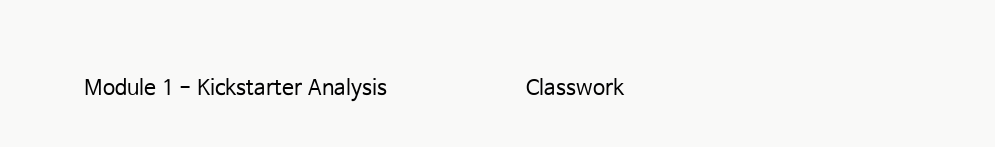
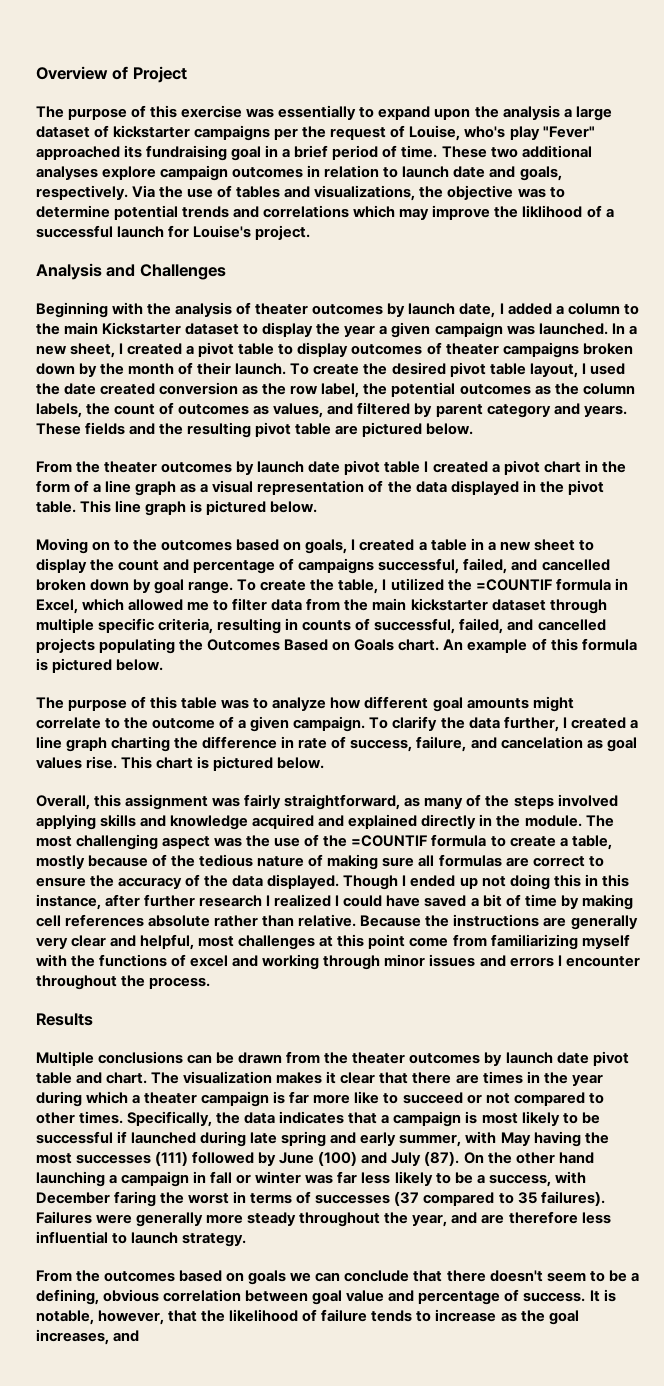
[84,78,625,102] Module 1 - Kickstarter Analysis Classwork -> [36,66,187,83] [36,105,612,121] [36,125,595,141] [36,145,592,161] [36,165,562,181] [36,185,565,201] [36,205,614,220] [36,225,311,240] [36,263,226,280] [36,302,639,318] [36,322,637,338] [36,342,633,358] [36,362,625,378] [36,382,635,398] [36,402,627,418] [36,422,474,438] [36,460,626,475] [36,480,604,496] [36,500,318,516] [36,538,594,554] [36,558,610,574] [36,578,628,594] [36,598,607,614] [36,618,606,634] [36,638,637,654] [36,658,164,673] [36,696,574,712] [36,716,638,732] [36,736,637,752] [36,756,325,771] [36,794,618,810] [36,814,614,830] [36,834,612,850] [36,854,604,870] [36,874,629,890] [36,894,633,910] [36,914,638,930] [36,934,630,950] [36,954,640,970] [36,975,211,990] [36,1013,93,1026] [36,1051,629,1066] [36,1071,603,1086] [36,1091,604,1107] [36,1111,600,1127] [36,1131,609,1147] [36,1151,594,1166] [36,1171,586,1187] [36,1191,605,1207] [36,1211,611,1227] [36,1231,247,1247] [36,1270,639,1285] [36,1289,616,1305] [36,1309,579,1325] [36,1329,140,1345] Overview of Project // The purpose of this exercise was essentially to expand upon the analysis a large dataset of kickstarter campaigns per the request of Louise, who's play "Fever" approached its fundraising goal in a brief period of time. These two additional analyses explore campaign outcomes in relation to launch date and goals, respectively. Via the use of tables and visualizations, the objective was to determine potential trends and correlations which may improve the liklihood of a successful launch for Louise's project. // Analysis and Challenges // Beginning with the analysis of theater outcomes by launch date, I added a column to the main Kickstarter dataset to display the year a given campaign was launched. In a new sheet, I created a pivot table to display outcomes of theater campaigns broken down by the month of their launch. To create the desired pivot table layout, I used the date created conversion as the row label, the potential outcomes as the column labels, the count of outcomes as values, and filtered by parent category and years. These fields and the resulting pivot table are pictured below. // From the theater outcomes by launch date pivot table I created a pivot chart in the form of a line graph as a visual representation of the data displayed in the pivot table. This line graph is pictured below. // Moving on to the outcomes based on goals, I created a table in a new sheet to display the count and percentage of campaigns successful, failed, and cancelled broken down by goal range. To create the table, I utilized the =COUNTIF formula in Excel, which allowed me to filter data from the main kickstarter dataset through multiple specific criteria, resulting in counts of successful, failed, and cancelled projects populating the Outcomes Based on Goals chart. An example of this formula is pictured below. // The purpose of this table was to analyze how different goal amounts might correlate to the outcome of a given campaign. To clarify the data further, I created a line graph charting the difference in rate of success, failure, and cancelation as goal values rise. This chart is pictured below. // Overall, this assignment was fairly straightforward, as many of the steps involved applying skills and knowledge acquired and explained directly in the module. The most challenging aspect was the use of the =COUNTIF formula to create a table, mostly because of the tedious nature of making sure all formulas are correct to ensure the accuracy of the data displayed. Though I ended up not doing this in this instance, after further research I realized I could have saved a bit of time by making cell references absolute rather than relative. Because the instructions are generally very clear and helpful, most challenges at this point come from familiarizing myself with the functions of excel and working through minor issues and errors I encounter throughout the process. // Results // Multiple conclusions can be drawn from the theater outcomes by launch date pivot table and chart. The visualization makes it clear that there are times in the year during which a theater campaign is far more like to succeed or not compared to other times. Specifically, the data indicates that a campaign is most likely to be successful if launched during late spring and early summer, with May having the most successes (111) followed by June (100) and July (87). On the other hand launching a campaign in fall or winter was far less likely to be a success, with December faring the worst in terms of successes (37 compared to 35 failures). Failures were generally more steady throughout the year, and are therefore less influential to launch strategy. // From the outcomes based on goals we can conclude that there doesn't seem to be a defining, obvious correlation between goal value and percentage of success. It is notable, however, that the likelihood of failure tends to increase as the goal increases, and

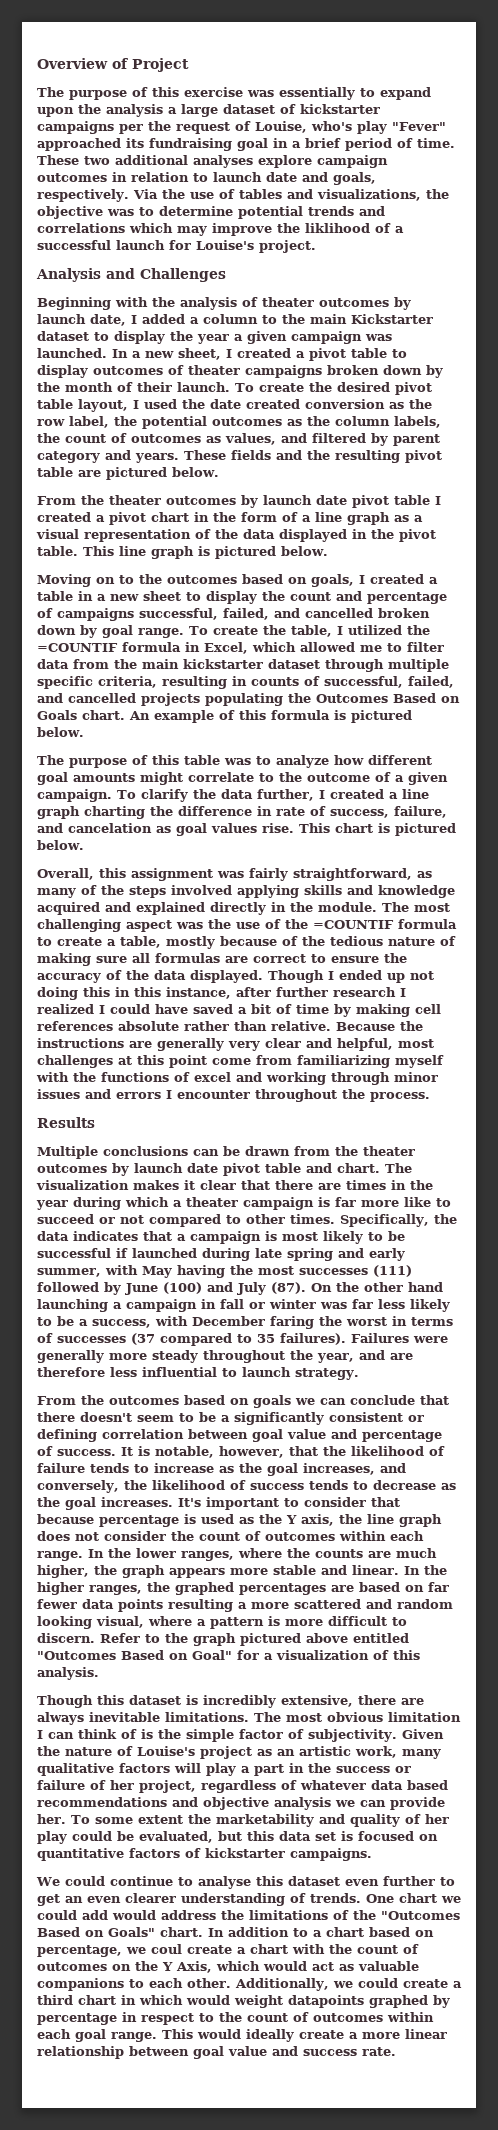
[36,1289,160,1305] defining, obvious -> [234,1412,424,1425] [37,1429,97,1442] significantly consistent or defining
(140, 1336) none -> [37,1480,456,1493] [37,1497,400,1510] [37,1514,442,1527] [37,1531,424,1541] [37,1548,437,1561] [37,1565,447,1578] [37,1582,449,1595] [37,1599,453,1612] [37,1616,407,1629] [37,1633,409,1646] [37,1650,420,1660] [37,1667,99,1680] [37,1695,424,1708] [37,1712,461,1725] [37,1729,444,1742] [37,1746,441,1759] [37,1763,411,1776] [37,1780,448,1793] [37,1797,445,1810] [37,1814,449,1827] [37,1831,438,1844] [37,1848,372,1861] [36,1876,455,1889] [37,1893,461,1906] [37,1910,460,1920] [37,1927,434,1937] [37,1944,419,1957] [37,1961,419,1973] [37,1978,462,1991] [37,1995,450,2008] [37,2012,434,2025] [37,2029,447,2042] [37,2046,396,2059] conversely, the likelihood of success tends to decrease as the goal increases. It's important to consider that because percentage is used as the Y axis, the line graph does not consider the count of outcomes within each range. In the lower ranges, where the counts are much higher, the graph appears more stable and linear. In the higher ranges, the graphed percentages are based on far fewer data points resulting a more scattered and random looking visual, where a pattern is more difficult to discern. Refer to the graph pictured above entitled "Outcomes Based on Goal" for a visualization of this analysis. // Though this dataset is incredibly extensive, there are always inevitable limitations. The most obvious limitation I can think of is the simple factor of subjectivity. Given the nature of Louise's project as an artistic work, many qualitative factors will play a part in the success or failure of her project, regardless of whatever data based recommendations and objective analysis we can provide her. To some extent the marketability and quality of her play could be evaluated, but this data set is focused on quantitative factors of kickstarter campaigns. // We could continue to analyse this dataset even further to get an even clearer understanding of trends. One chart we could add would address the limitations of the "Outcomes Based on Goals" chart. In addition to a chart based on percentage, we coul create a chart with the count of outcomes on the Y Axis, which would act as valuable companions to each other. Additionally, we could create a third chart in which would weight datapoints graphed by percentage in respect to the count of outcomes within each goal range. This would ideally create a more linear relationship between goal value and success rate.

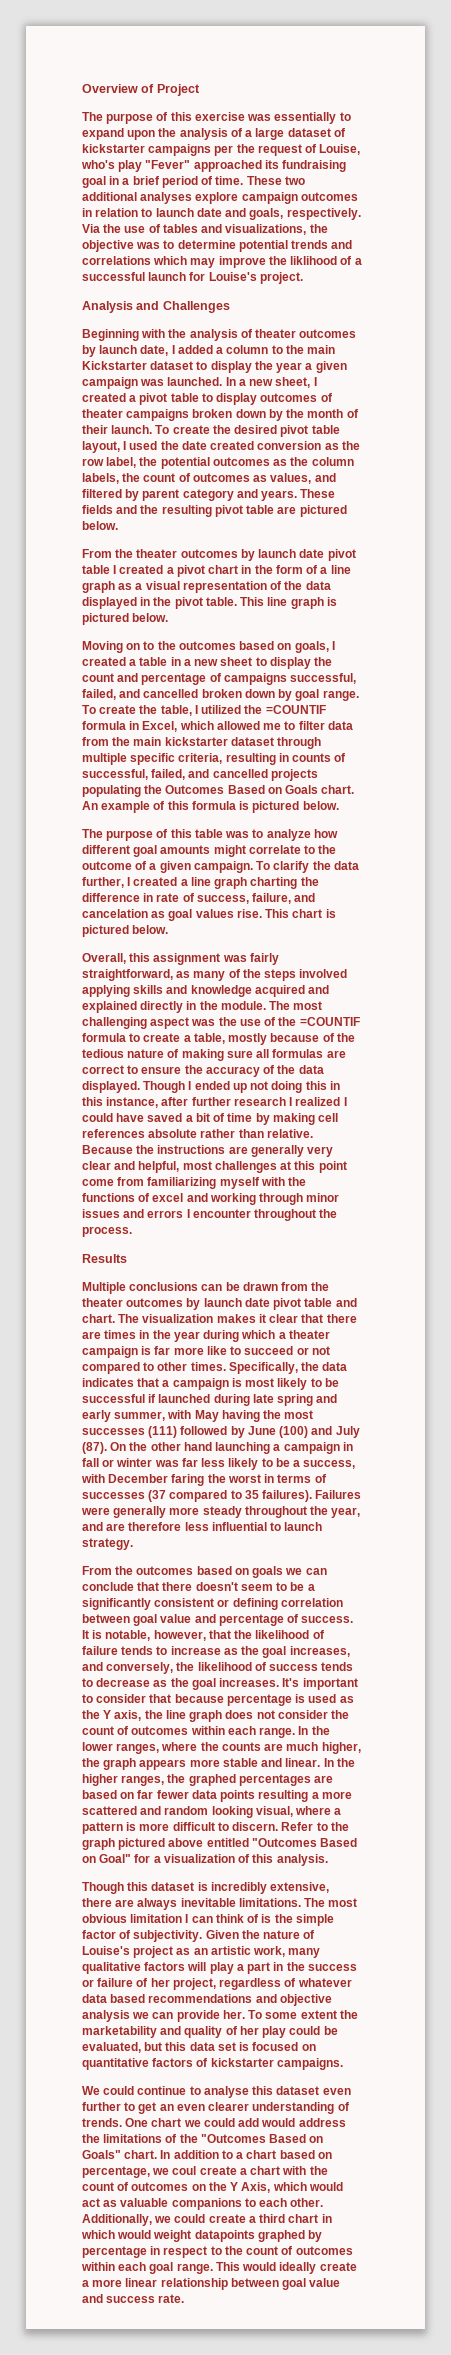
(163, 110) none -> [230,128,243,137] of

